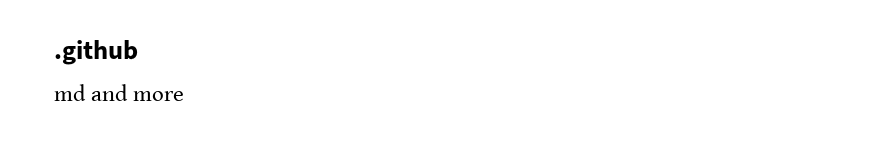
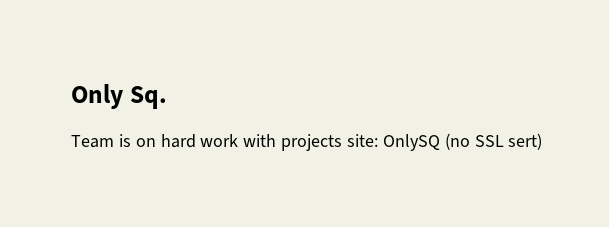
[54,40,138,65] [54,84,185,101] .github // md and more -> [71,84,167,109] [71,133,543,151] Only Sq. // Team is on hard work with projects site: OnlySQ (no SSL sert)

